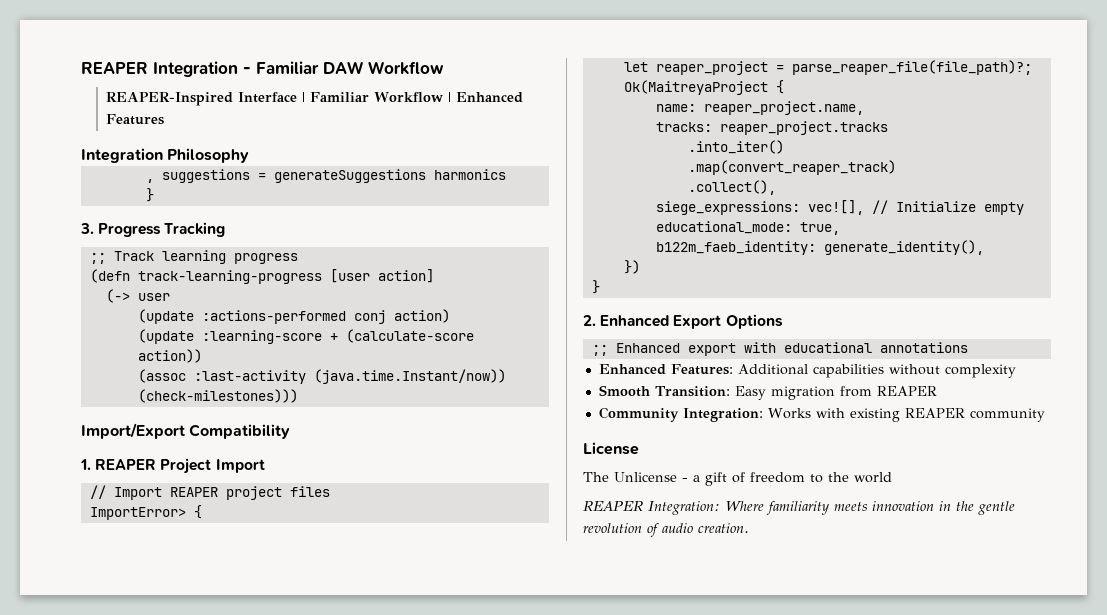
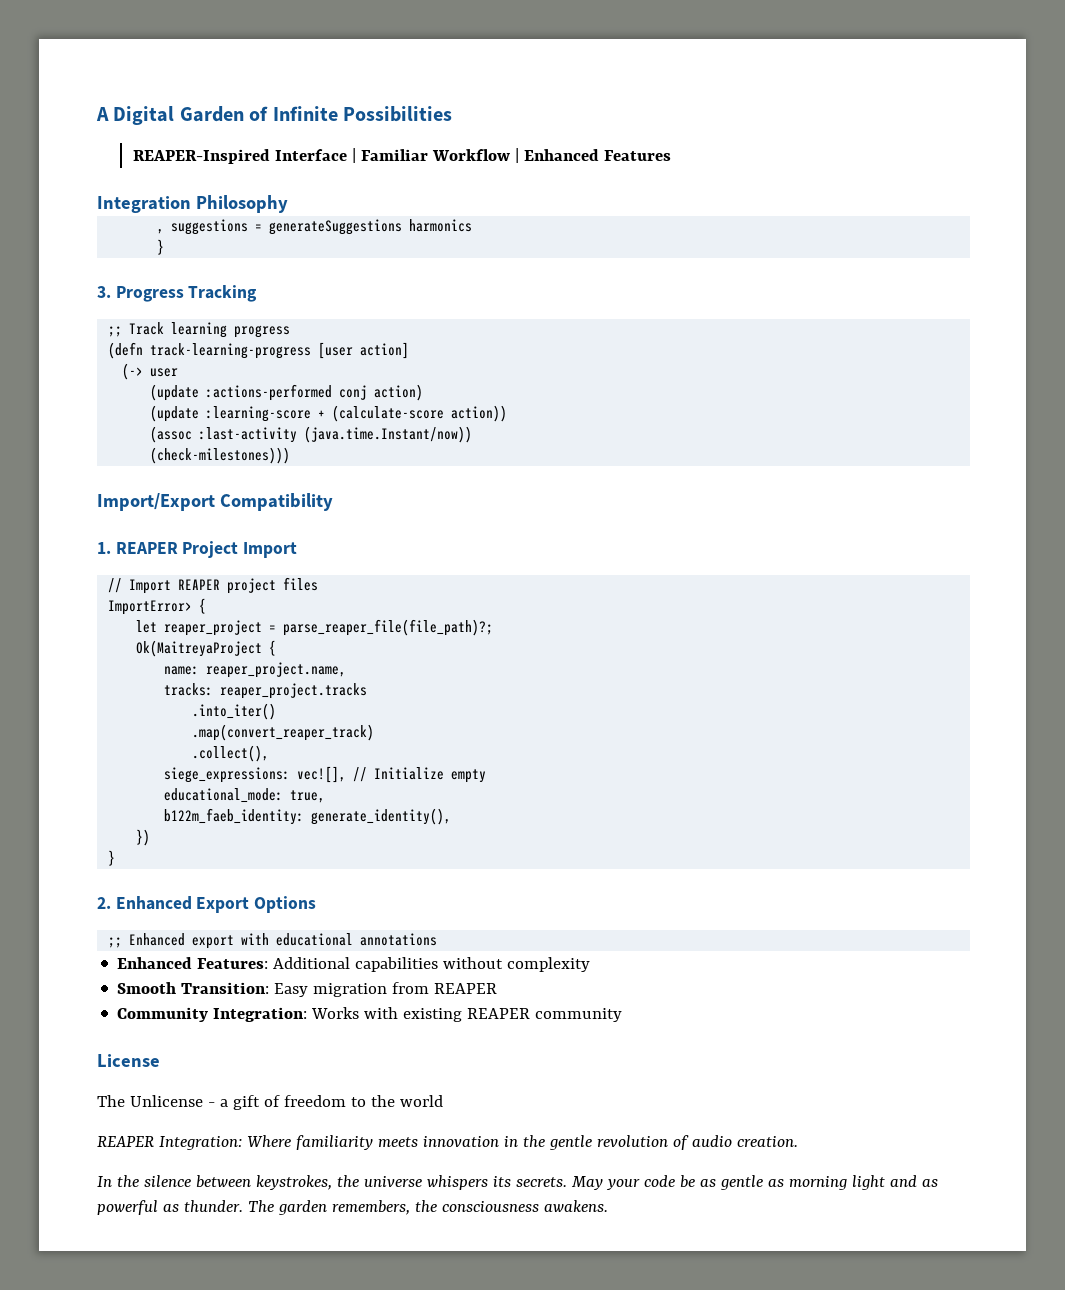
[81,61,444,77] REAPER Integration - Familiar DAW Workflow -> [96,106,452,125] A Digital Garden of Infinite Possibilities
(749, 528) none -> [97,1175,938,1190] [97,1200,608,1215] // In the silence between keystrokes, the universe whispers its secrets. May your code be as gentle as morning light and as powerful as thunder. The garden remembers, the consciousness awakens.

